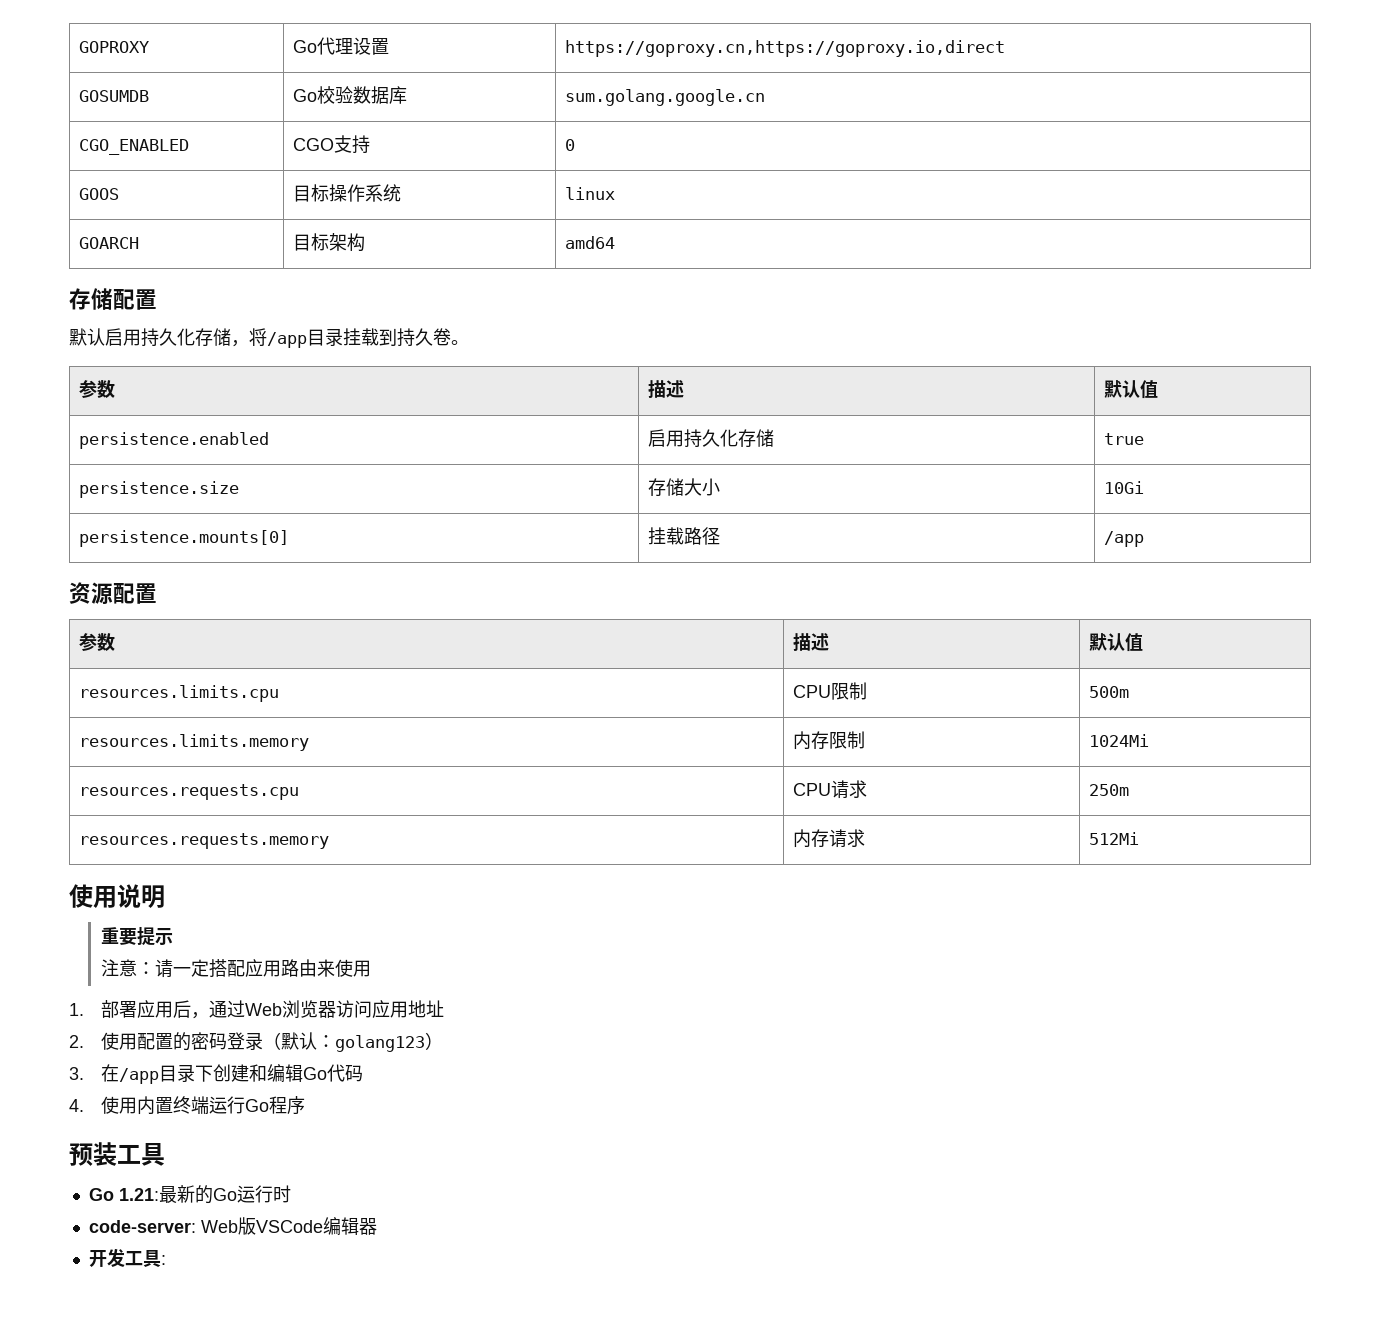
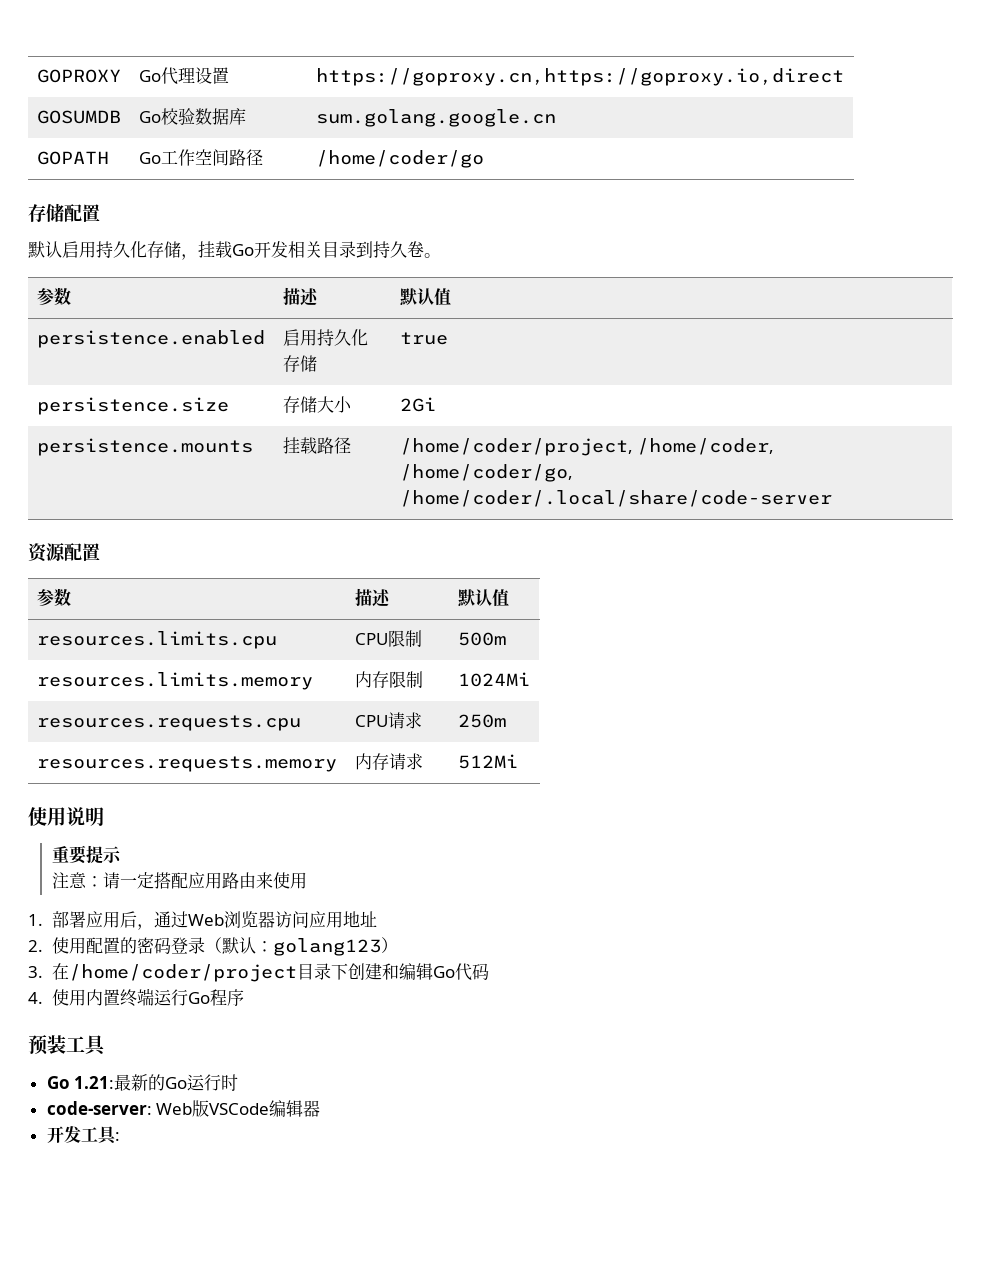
[78,139,189,155] [292,135,370,154] [564,139,575,151] [78,188,119,200] [292,184,401,202] [564,187,615,200] [78,237,139,249] [292,233,365,252] [564,236,615,249] CGO_ENABLED | CGO支持 | 0 // GOOS | 目标操作系统 | linux // GOARCH | 目标架构 | amd64 -> [36,151,109,165] [138,149,263,166] [315,150,484,168] GOPATH | Go工作空间路径 | /home/coder/go
[249,328,379,348] 将/app目录挂载 -> [198,241,356,258] 挂载Go开发相关目录
[1103,481,1144,494] [78,530,289,547] 10Gi // persistence.mounts[0] -> [399,397,436,412] [36,438,253,456] 2Gi // persistence.mounts
[1103,531,1144,547] /app -> [399,438,775,456] [399,464,573,482] [399,490,832,507] /home/coder/project, /home/coder, /home/coder/go, /home/coder/.local/share/code-server
[118,1068,159,1084] /app -> [68,964,297,982] /home/coder/project

